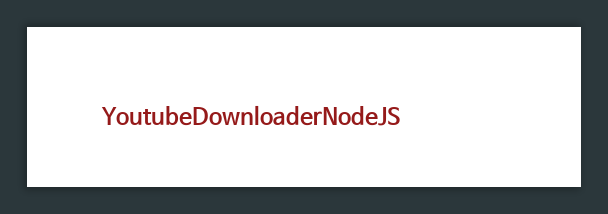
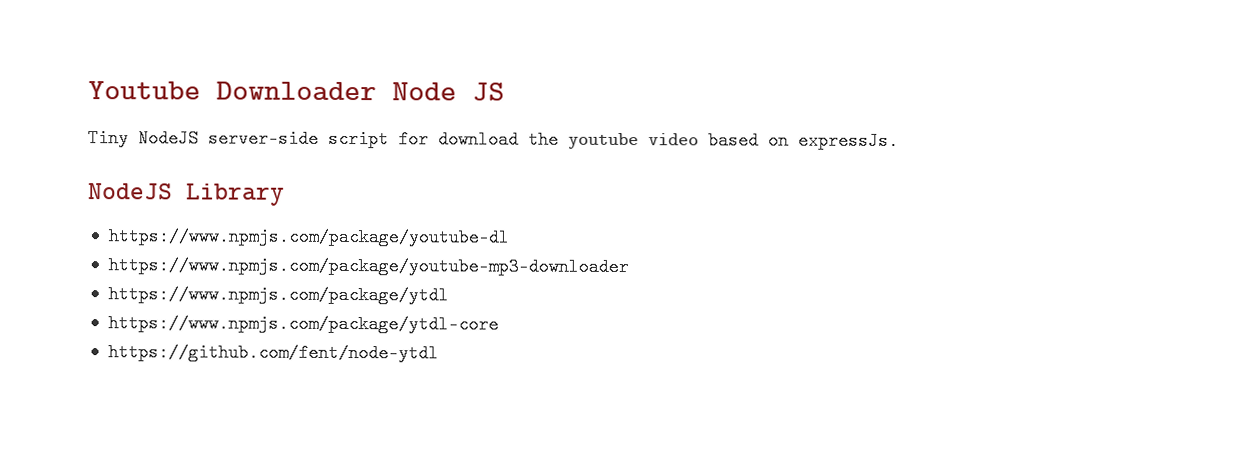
[101,105,401,126] YoutubeDownloaderNodeJS -> [88,81,505,102] [88,129,899,151] [88,183,285,206] [107,227,509,247] [107,256,629,277] [107,285,449,305] [107,314,499,334] [107,343,439,363] Youtube Downloader Node JS // Tiny NodeJS server-side script for download the youtube video based on expressJs. // NodeJS Library // https://www.npmjs.com/package/youtube-dl // https://www.npmjs.com/package/youtube-mp3-downloader // https://www.npmjs.com/package/ytdl // https://www.npmjs.com/package/ytdl-core // https://github.com/fent/node-ytdl

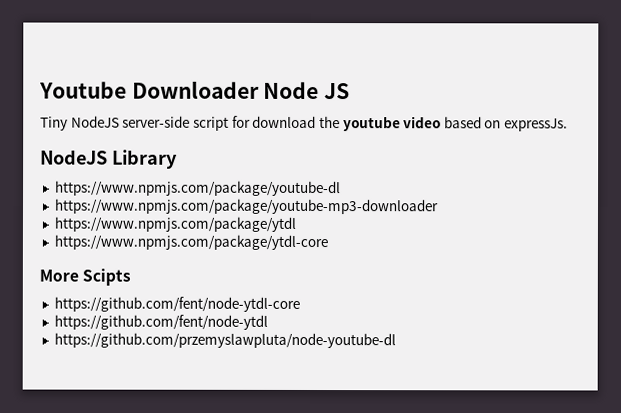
(499, 324) none -> [39,268,132,286] [53,296,300,312] // More Scipts // https://github.com/fent/node-ytdl-core
(439, 353) none -> [53,332,396,349] // https://github.com/przemyslawpluta/node-youtube-dl

